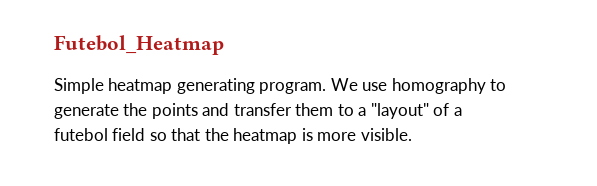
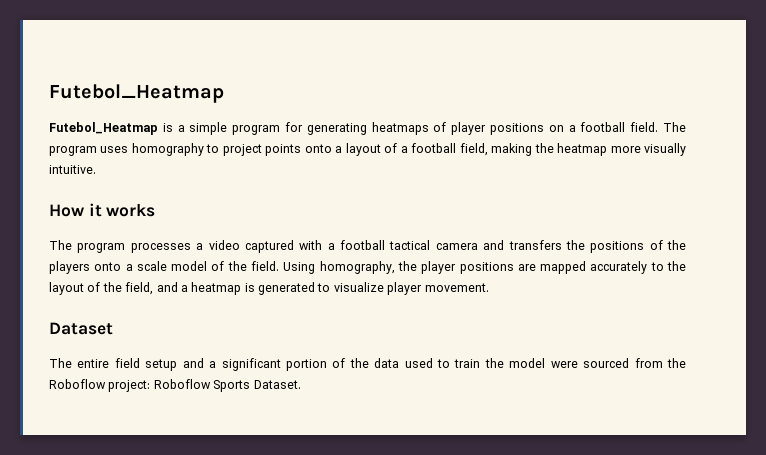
[54,78,507,94] [54,103,462,119] [54,128,412,144] Simple heatmap generating program. We use homography to generate the points and transfer them to a "layout" of a futebol field so that the heatmap is more visible. -> [49,122,686,135] [49,143,687,156] [49,165,96,174] [49,203,156,217] [49,240,686,253] [49,261,686,274] [49,282,489,295] [49,322,113,335] [49,358,687,371] [49,379,301,392] Futebol_Heatmap is a simple program for generating heatmaps of player positions on a football field. The program uses homography to project points onto a layout of a football field, making the heatmap more visually intuitive. // How it works // The program processes a video captured with a football tactical camera and transfers the positions of the players onto a scale model of the field. Using homography, the player positions are mapped accurately to the layout of the field, and a heatmap is generated to visualize player movement. // Dataset // The entire field setup and a significant portion of the data used to train the model were sourced from the Roboflow project: Roboflow Sports Dataset.

